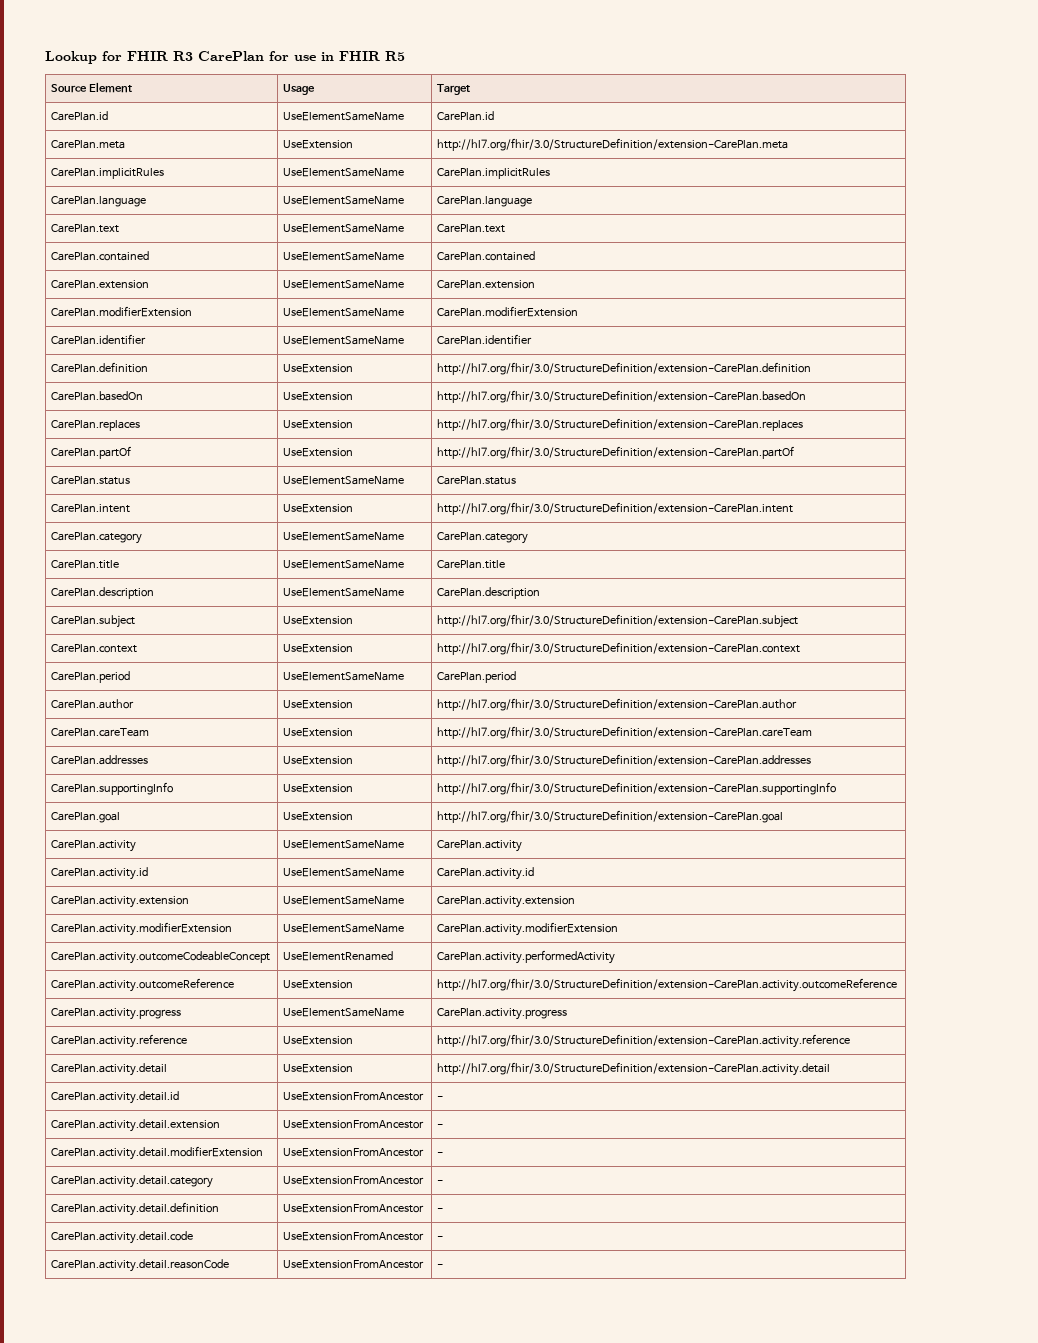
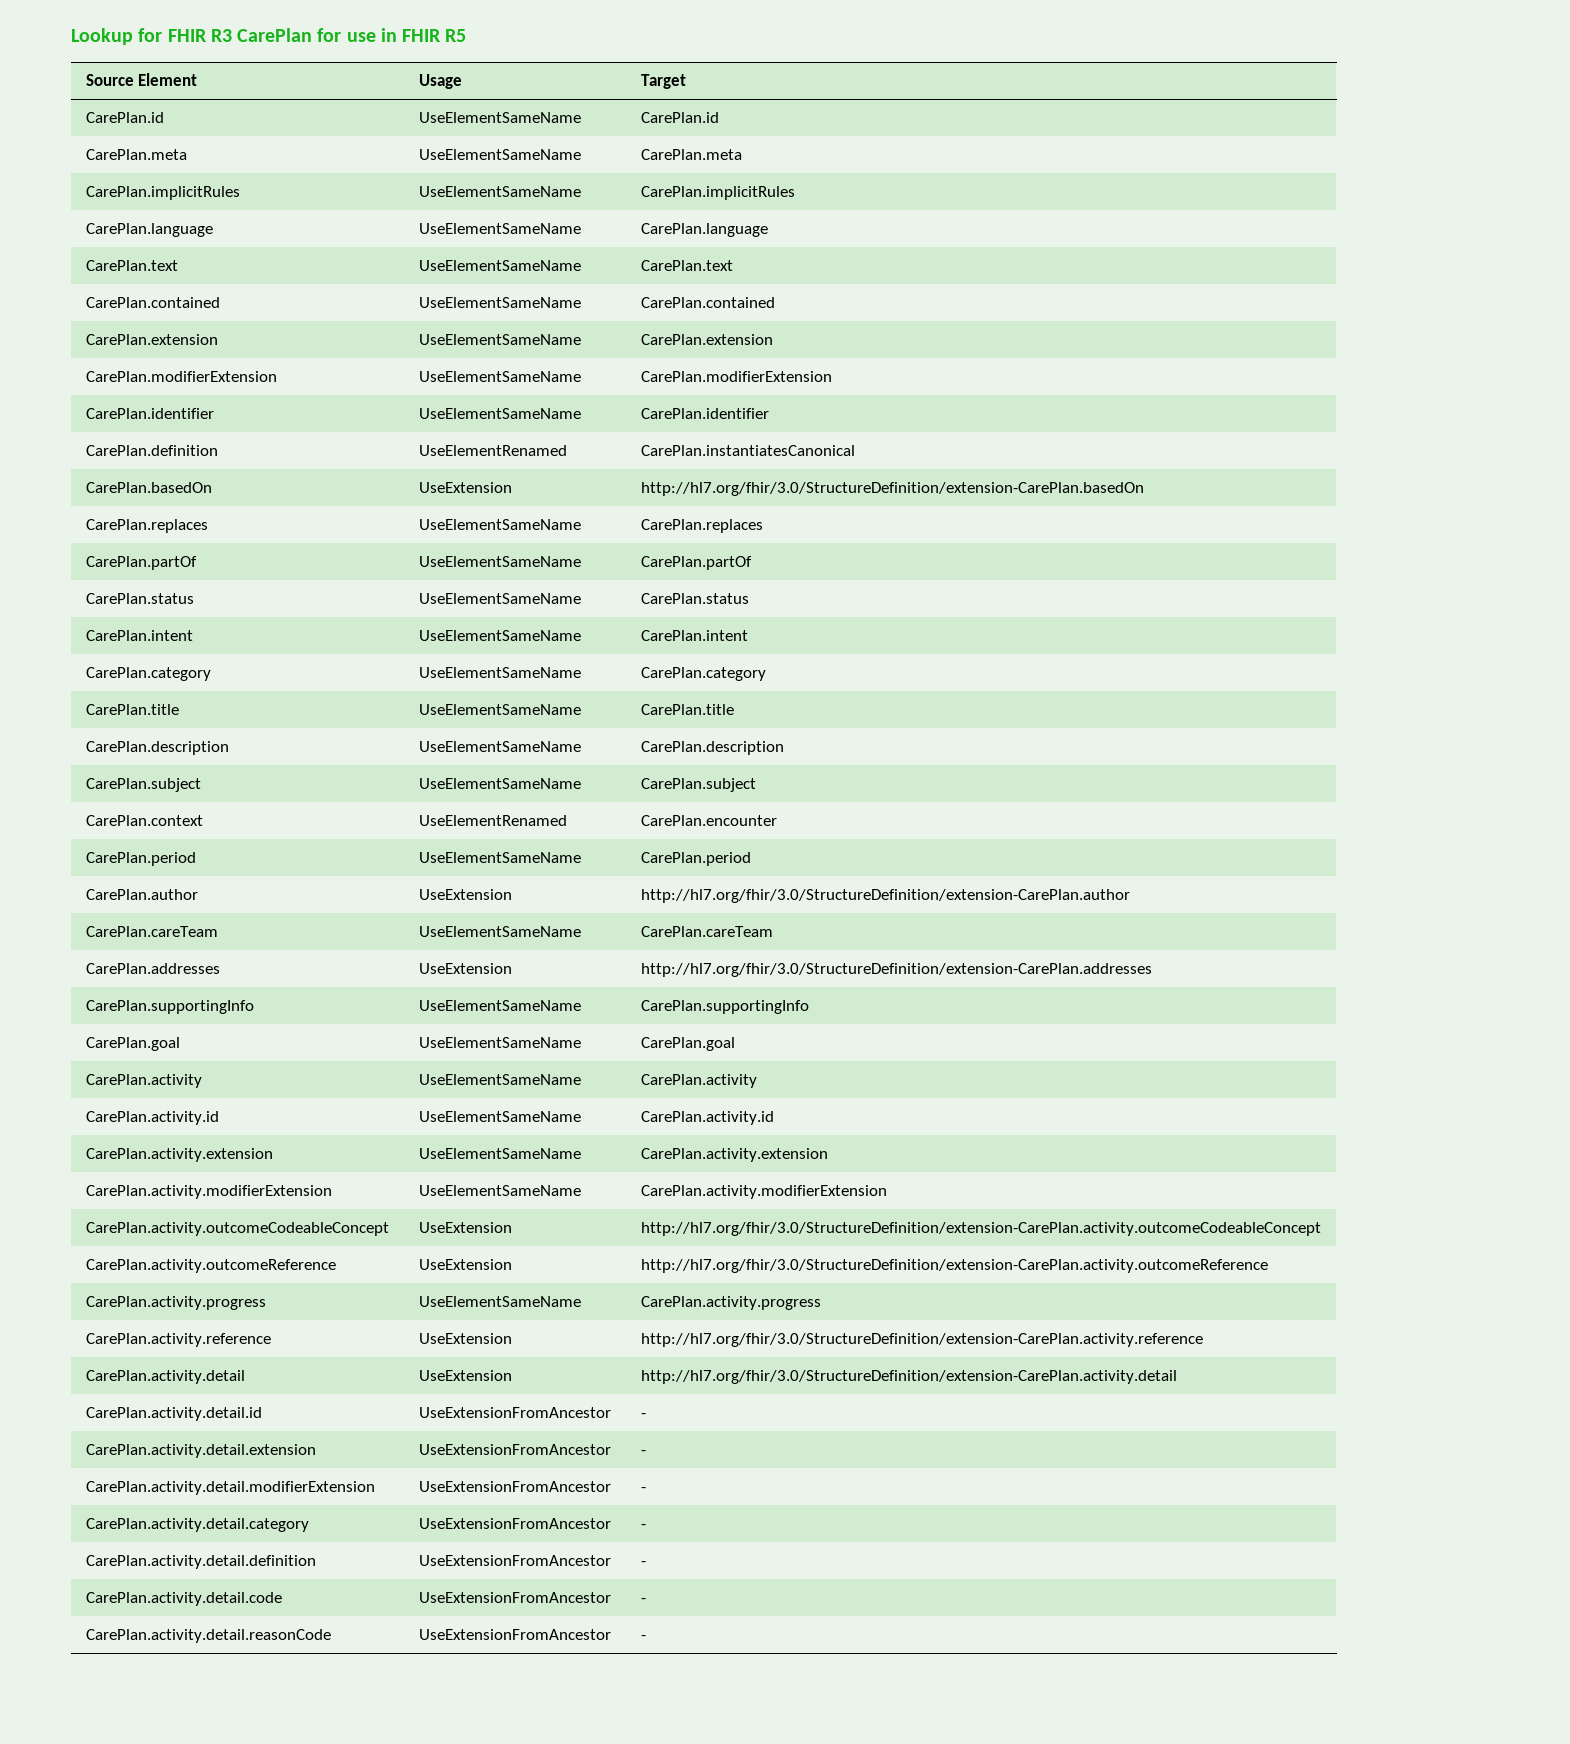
[283,140,354,149] [437,138,789,151] UseExtension | http://hl7.org/fhir/3.0/StructureDefinition/extension-CarePlan.meta -> [418,149,581,160] [640,149,742,160] UseElementSameName | CarePlan.meta
[283,364,354,373] [437,362,812,375] UseExtension | http://hl7.org/fhir/3.0/StructureDefinition/extension-CarePlan.definition -> [418,445,567,456] [640,445,855,456] UseElementRenamed | CarePlan.instantiatesCanonical
[283,420,354,429] [437,418,804,431] UseExtension | http://hl7.org/fhir/3.0/StructureDefinition/extension-CarePlan.replaces -> [418,519,581,530] [640,519,763,533] UseElementSameName | CarePlan.replaces
[283,448,354,457] [437,446,795,459] UseExtension | http://hl7.org/fhir/3.0/StructureDefinition/extension-CarePlan.partOf -> [418,556,581,567] [640,556,752,570] UseElementSameName | CarePlan.partOf
[283,504,354,513] [437,502,794,515] UseExtension | http://hl7.org/fhir/3.0/StructureDefinition/extension-CarePlan.intent -> [418,630,581,641] [640,630,748,641] UseElementSameName | CarePlan.intent
[283,616,354,625] [437,614,799,628] UseExtension | http://hl7.org/fhir/3.0/StructureDefinition/extension-CarePlan.subject -> [418,778,581,789] [640,778,756,792] UseElementSameName | CarePlan.subject
[283,644,354,653] [437,642,801,655] UseExtension | http://hl7.org/fhir/3.0/StructureDefinition/extension-CarePlan.context -> [418,815,567,826] [640,815,777,826] UseElementRenamed | CarePlan.encounter
[283,728,354,737] [437,726,813,739] UseExtension | http://hl7.org/fhir/3.0/StructureDefinition/extension-CarePlan.careTeam -> [418,926,581,937] [640,926,773,937] UseElementSameName | CarePlan.careTeam
[283,784,354,793] [437,782,837,795] UseExtension | http://hl7.org/fhir/3.0/StructureDefinition/extension-CarePlan.supportingInfo -> [418,1000,581,1011] [640,1000,809,1014] UseElementSameName | CarePlan.supportingInfo
[283,812,354,821] [437,810,784,823] UseExtension | http://hl7.org/fhir/3.0/StructureDefinition/extension-CarePlan.goal -> [418,1037,581,1048] [640,1037,735,1051] UseElementSameName | CarePlan.goal
[283,951,394,961] [437,950,616,964] UseElementRenamed | CarePlan.activity.performedActivity -> [418,1222,512,1233] [640,1222,1321,1236] UseExtension | http://hl7.org/fhir/3.0/StructureDefinition/extension-CarePlan.activity.outcomeCodeableConcept

